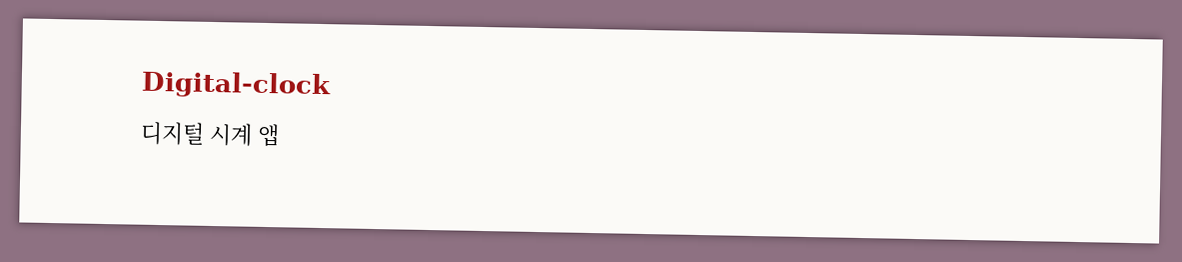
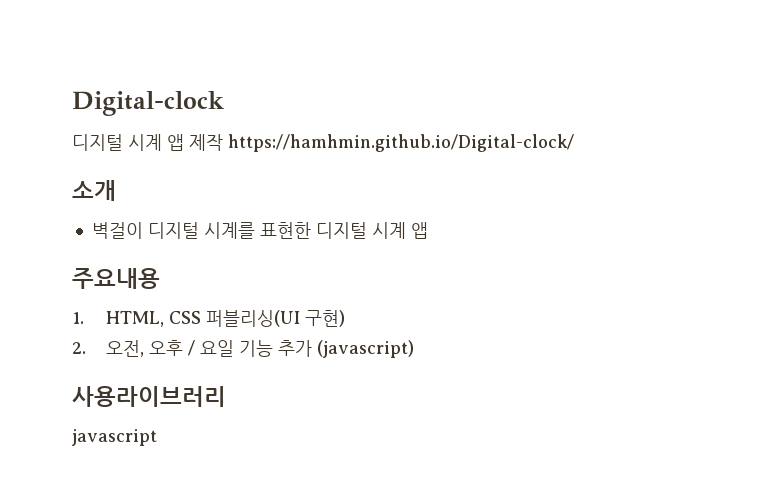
(280, 135) none -> [189,134,574,152] [72,180,116,201] [91,222,428,239] [72,268,160,289] [72,310,345,327] [72,340,414,358] [72,386,226,407] [72,429,157,446] 제작 https://hamhmin.github.io/Digital-clock/ // 소개 // 벽걸이 디지털 시계를 표현한 디지털 시계 앱 // 주요내용 // 1. HTML, CSS 퍼블리싱(UI 구현) // 2. 오전, 오후 / 요일 기능 추가 (javascript) // 사용라이브러리 // javascript

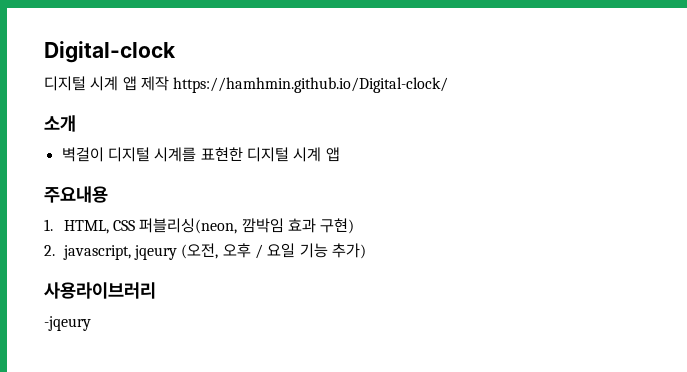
[205,310,300,327] 퍼블리싱(UI -> [139,218,316,234] 퍼블리싱(neon, 깜박임 효과
[105,340,144,357] 오전, -> [62,243,219,260] javascript, jqeury (오전,
[277,340,414,358] 추가 (javascript) -> [331,243,366,259] 추가)
[72,429,157,446] javascript -> [44,316,91,331] -jqeury

